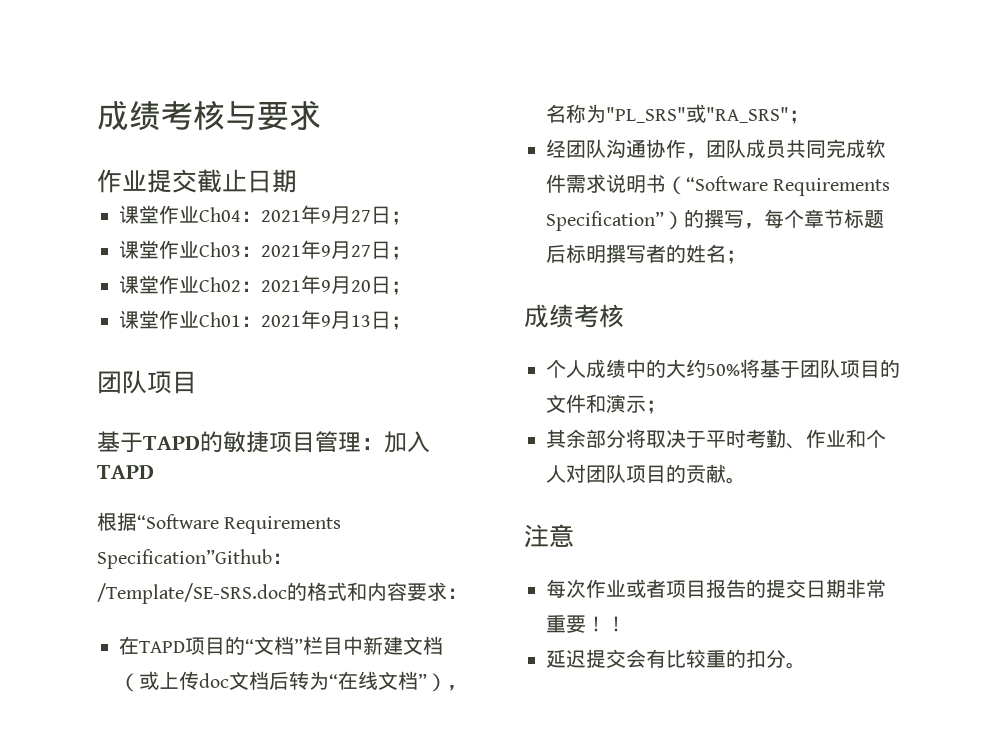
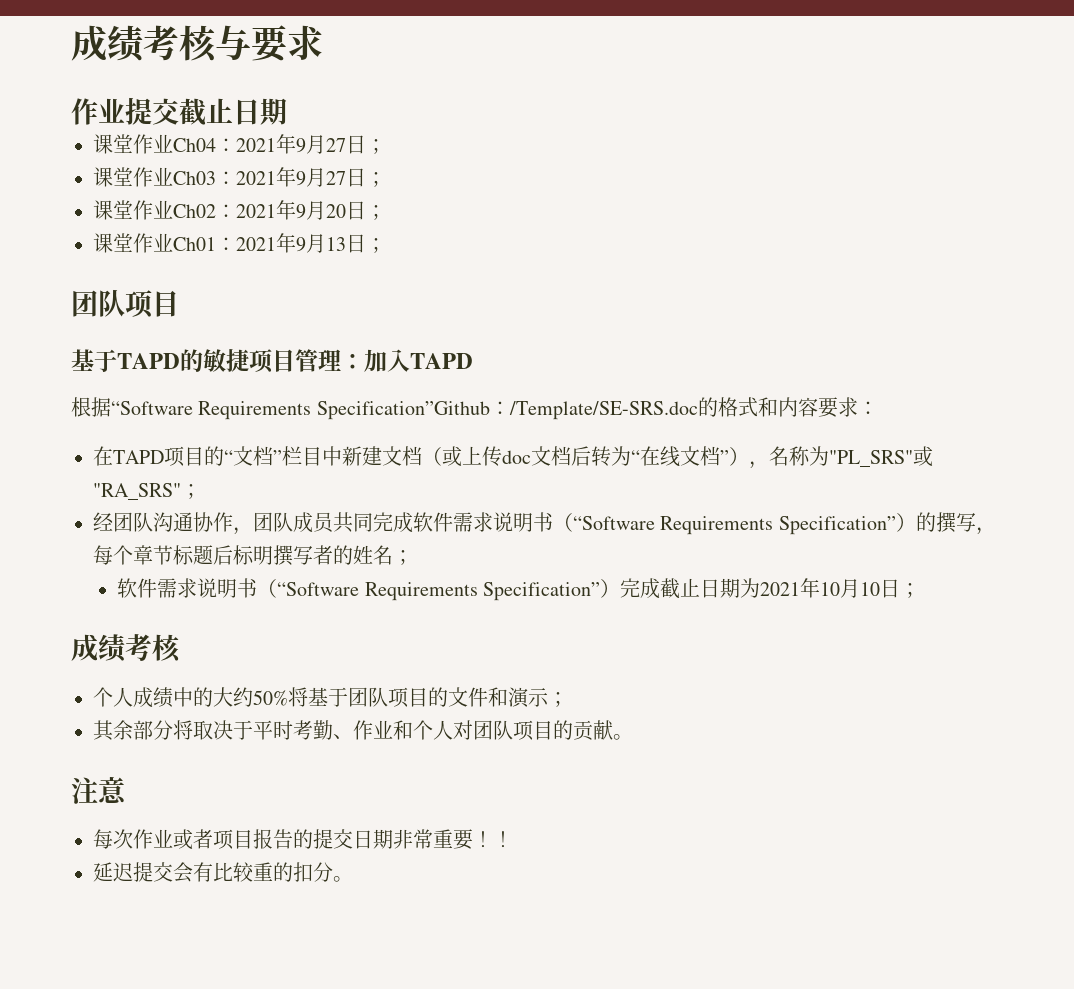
(746, 257) none -> [117,578,921,601] // 软件需求说明书（“Software Requirements Specification”）完成截止日期为2021年10月10日；

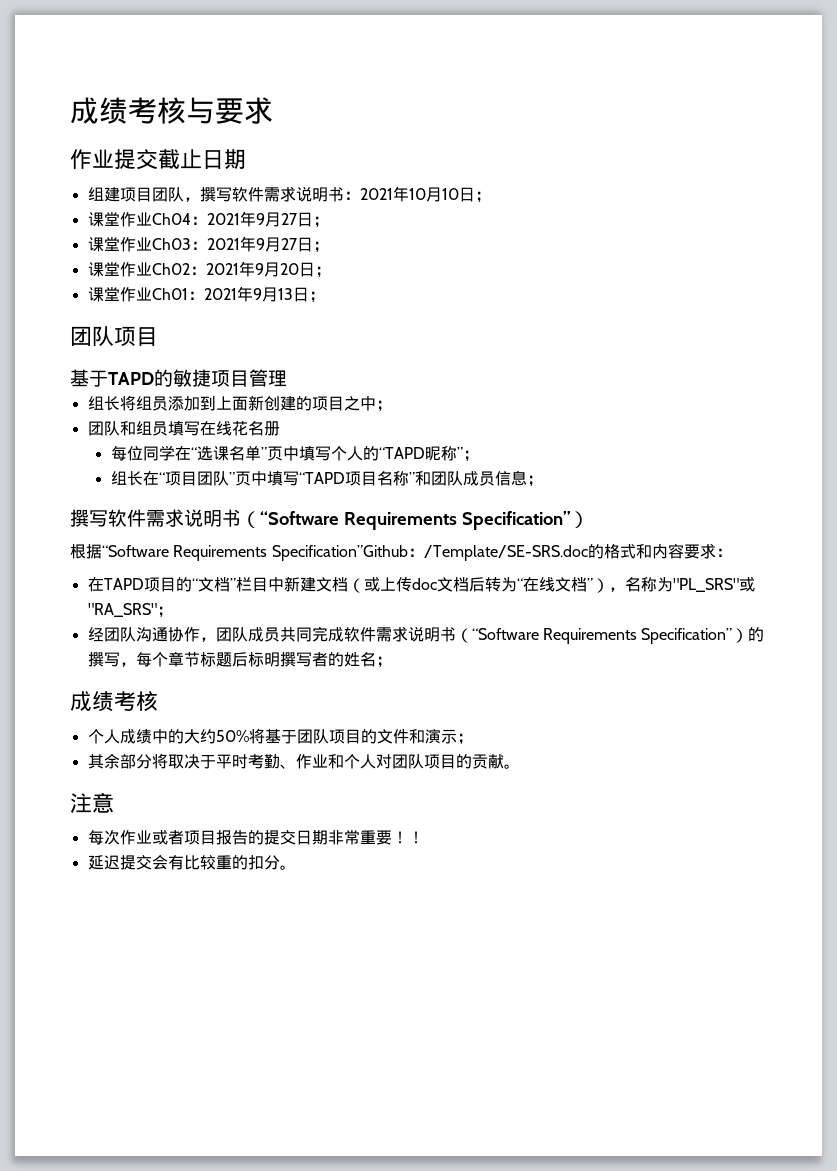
(287, 111) none -> [87,186,491,203] // 组建项目团队，撰写软件需求说明书：2021年10月10日；
[341,349,473,372] ：加入TAPD -> [87,395,392,412] [87,421,280,436] [110,445,479,462] [110,470,543,487] [70,509,589,530] // 组长将组员添加到上面新创建的项目之中； // 团队和组员填写在线花名册 // 每位同学在“选课名单”页中填写个人的“TAPD昵称”； // 组长在“项目团队”页中填写“TAPD项目名称”和团队成员信息； // 撰写软件需求说明书（“Software Requirements Specification”）
[117,578,921,601] // 软件需求说明书（“Software Requirements Specification”）完成截止日期为2021年10月10日； -> (392, 662) none

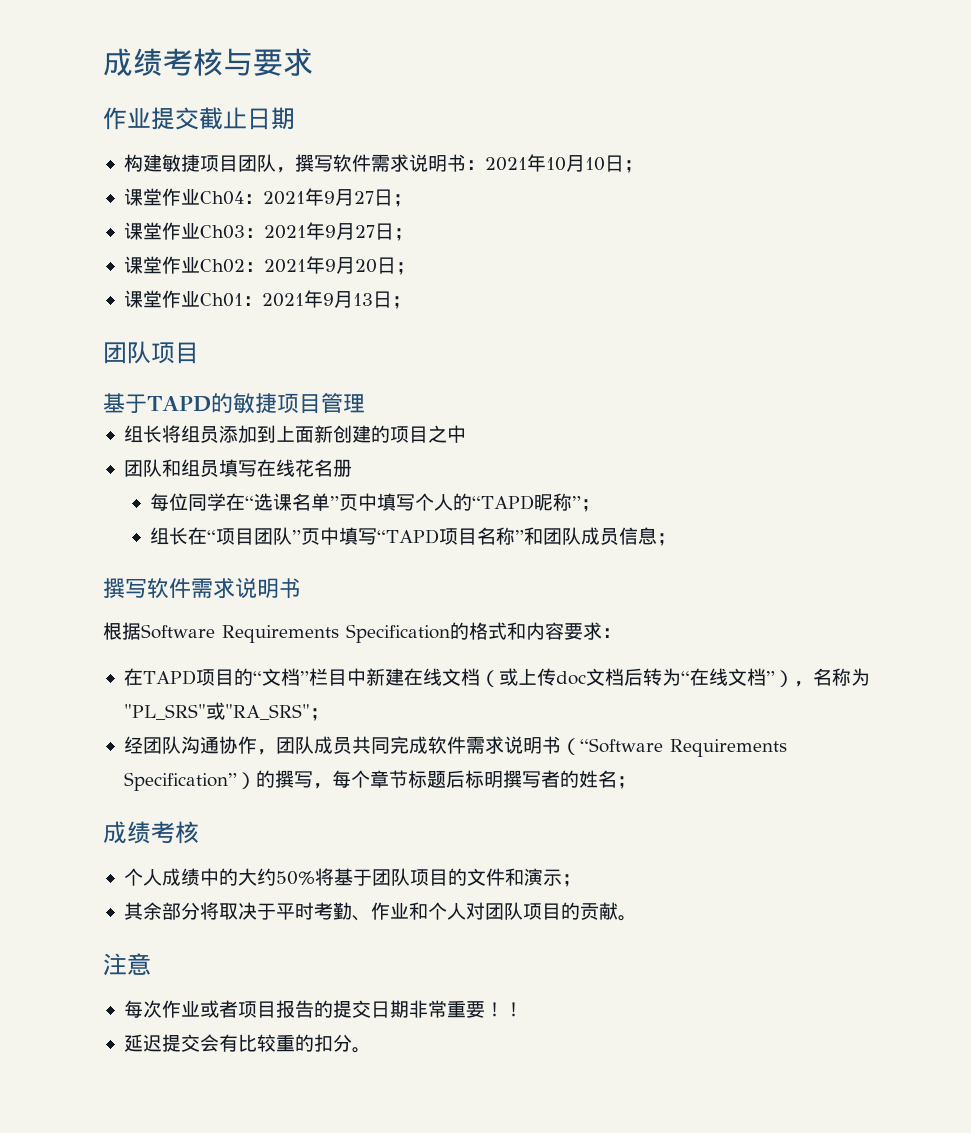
[87,187,120,202] 组建 -> [123,154,200,172] 构建敏捷
[375,400,392,412] ； -> (466, 434) none
[241,511,589,530] [70,544,588,561] （“Software Requirements Specification”） // 根据“Software Requirements Specification”Github：/Template/SE-SRS.doc -> [103,622,450,643] // 根据Software Requirements Specification
(316, 584) none -> [403,668,442,686] 在线

